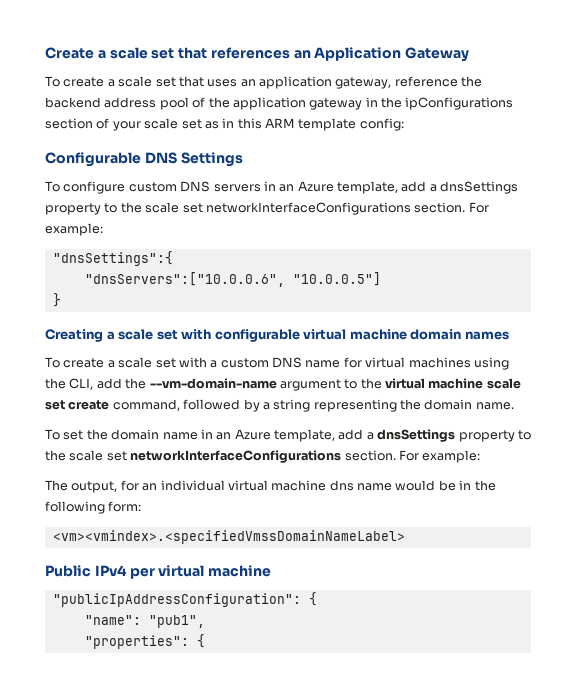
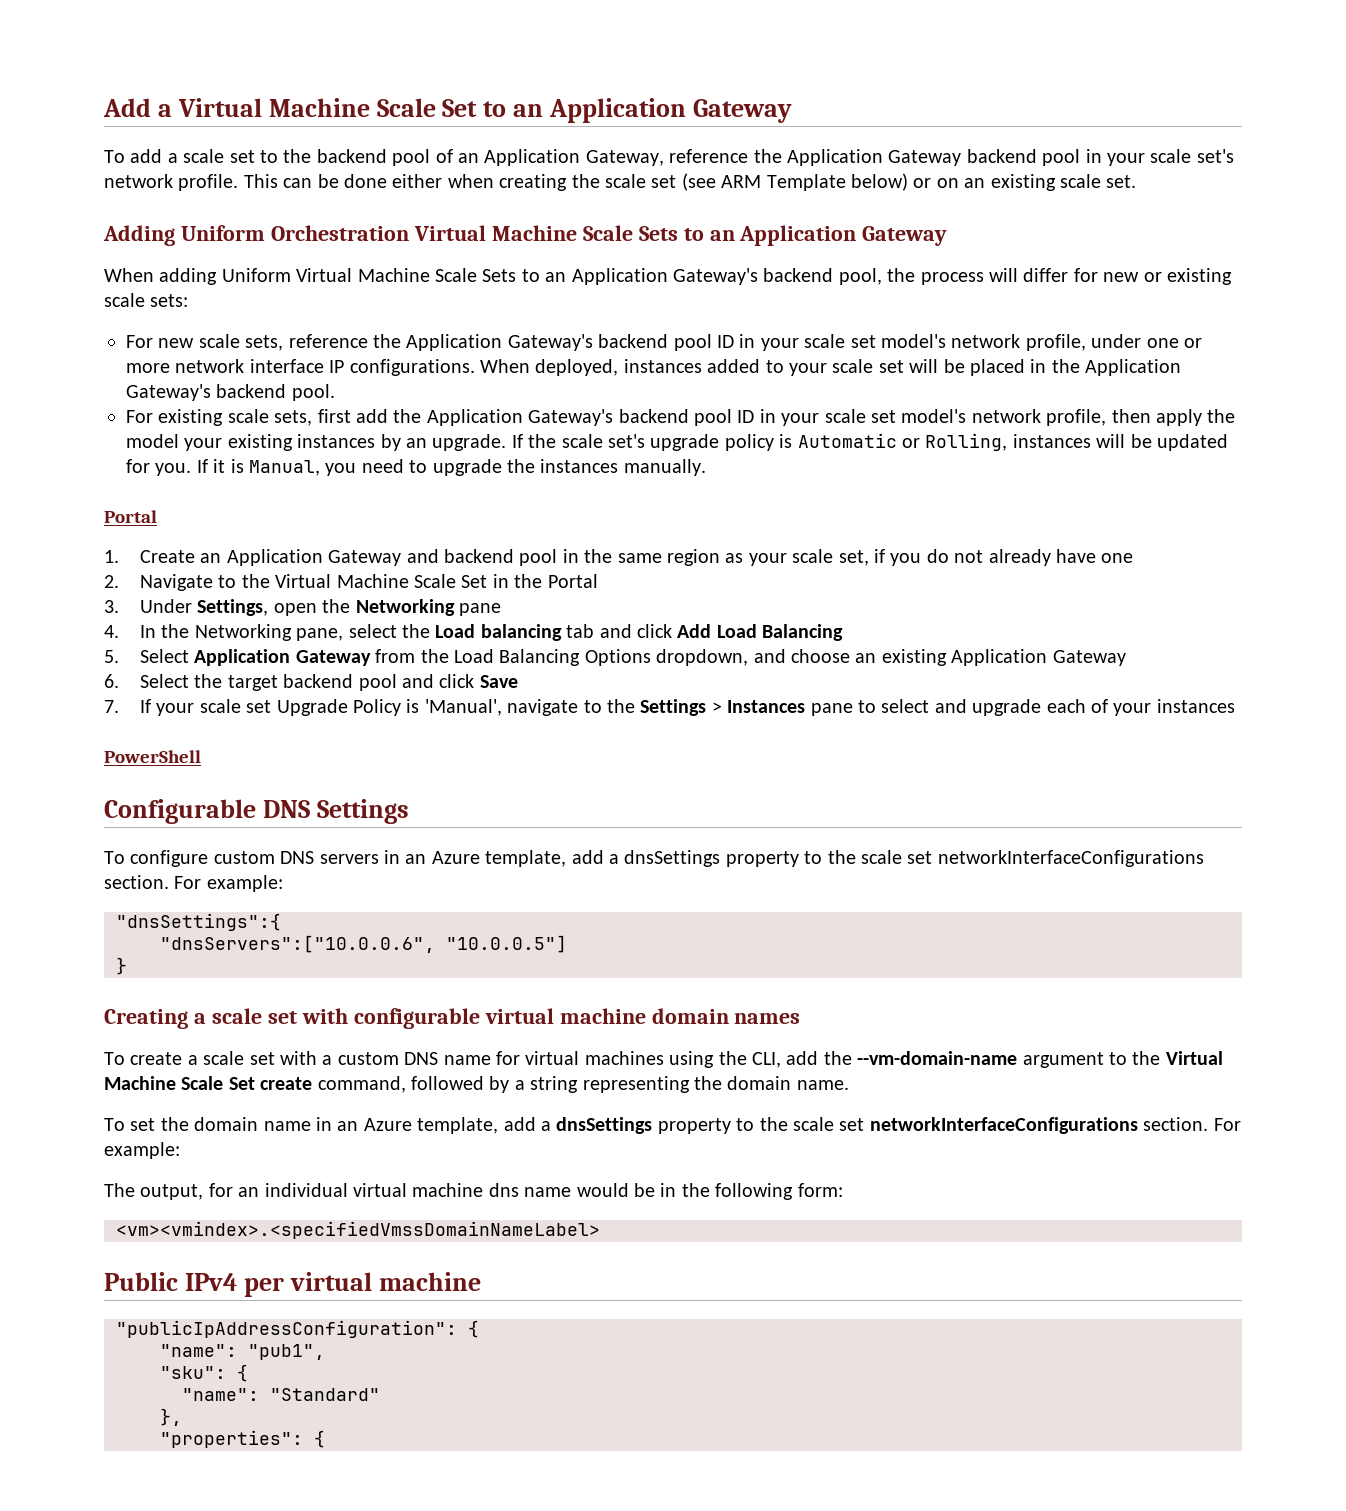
[45,47,290,59] Create a scale set that references -> [103,98,507,117] Add a Virtual Machine Scale Set to
[63,76,483,89] [45,97,514,110] [45,118,404,131] create a scale set that uses an application gateway, reference the backend address pool of the application gateway in the ipConfigurations section of your scale set as in this ARM template config: -> [130,149,1234,166] [104,173,1137,191] [103,225,948,246] [104,268,1232,285] [104,293,189,307] [126,334,1202,351] [126,359,1182,376] [126,384,335,401] [126,409,1236,426] [126,433,1228,451] [126,459,706,476] [104,510,157,523] [104,549,1134,566] [104,574,598,591] [104,599,502,616] [104,624,844,641] [104,649,1126,666] [104,674,518,691] [104,699,1235,716] [104,750,201,763] add a scale set to the backend pool of an Application Gateway, reference the Application Gateway backend pool in your scale set's network profile. This can be done either when creating the scale set (see ARM Template below) or on an existing scale set. // Adding Uniform Orchestration Virtual Machine Scale Sets to an Application Gateway // When adding Uniform Virtual Machine Scale Sets to an Application Gateway's backend pool, the process will differ for new or existing scale sets: // For new scale sets, reference the Application Gateway's backend pool ID in your scale set model's network profile, under one or more network interface IP configurations. When deployed, instances added to your scale set will be placed in the Application Gateway's backend pool. // For existing scale sets, first add the Application Gateway's backend pool ID in your scale set model's network profile, then apply the model your existing instances by an upgrade. If the scale set's upgrade policy is Automatic or Rolling, instances will be updated for you. If it is Manual, you need to upgrade the instances manually. // Portal // 1. Create an Application Gateway and backend pool in the same region as your scale set, if you do not already have one // 2. Navigate to the Virtual Machine Scale Set in the Portal // 3. Under Settings, open the Networking pane // 4. In the Networking pane, select the Load balancing tab and click Add Load Balancing // 5. Select Application Gateway from the Load Balancing Options dropdown, and choose an existing Application Gateway // 6. Select the target backend pool and click Save // 7. If your scale set Upgrade Policy is 'Manual', navigate to the Settings > Instances pane to select and upgrade each of your instances // PowerShell
[385,378,521,389] [45,400,65,410] virtual machine scale set -> [1165,1051,1223,1065] [104,1076,255,1090] Virtual Machine Scale Set
(205, 621) none -> [160,1364,248,1382] [182,1388,380,1401] [160,1408,182,1426] // "sku": { // "name": "Standard" // },

